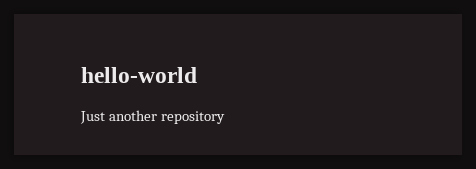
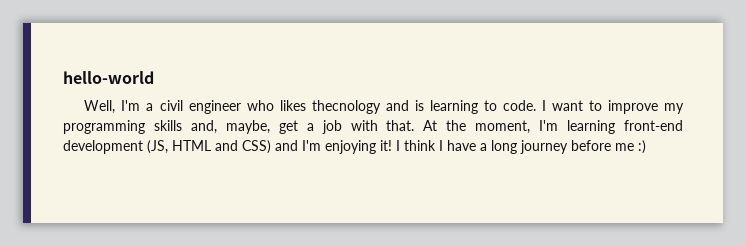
[80,110,225,124] Just another repository -> [84,100,685,114] [63,120,684,134] [63,140,646,154] Well, I'm a civil engineer who likes thecnology and is learning to code. I want to improve my programming skills and, maybe, get a job with that. At the moment, I'm learning front-end development (JS, HTML and CSS) and I'm enjoying it! I think I have a long journey before me :)

